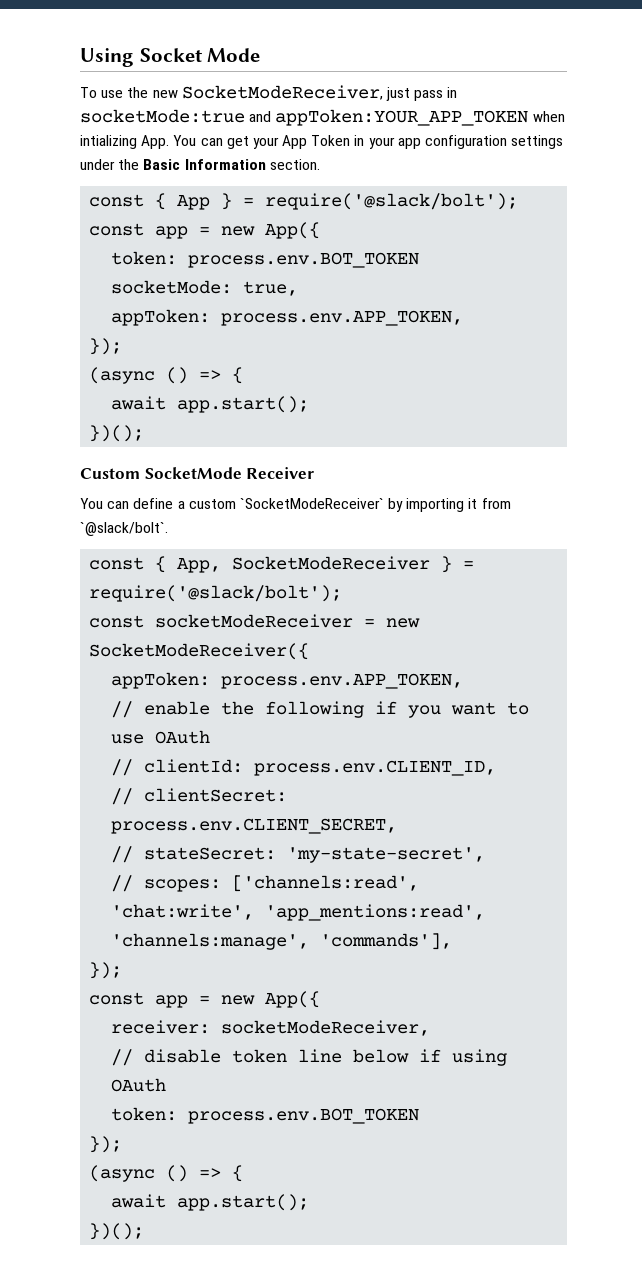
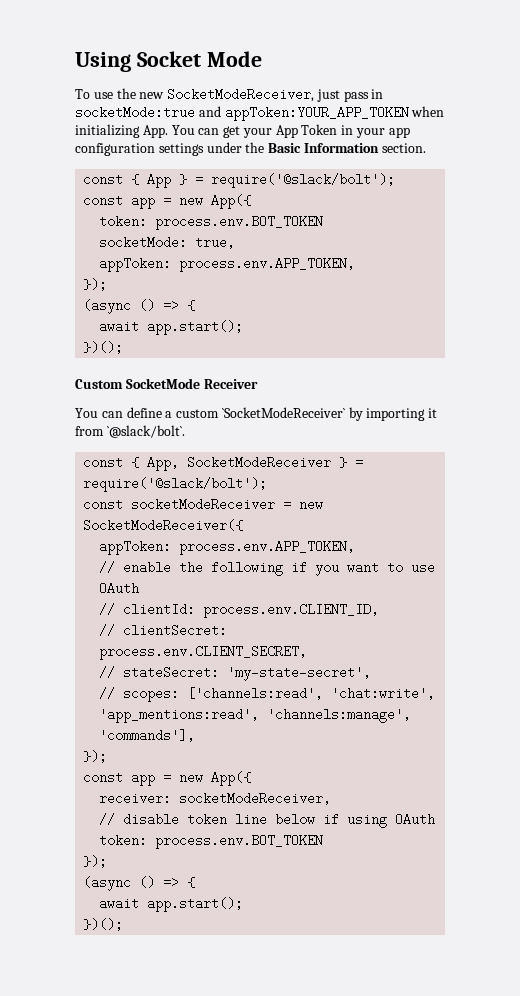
[80,135,137,149] intializing -> [75,124,140,138] initializing

